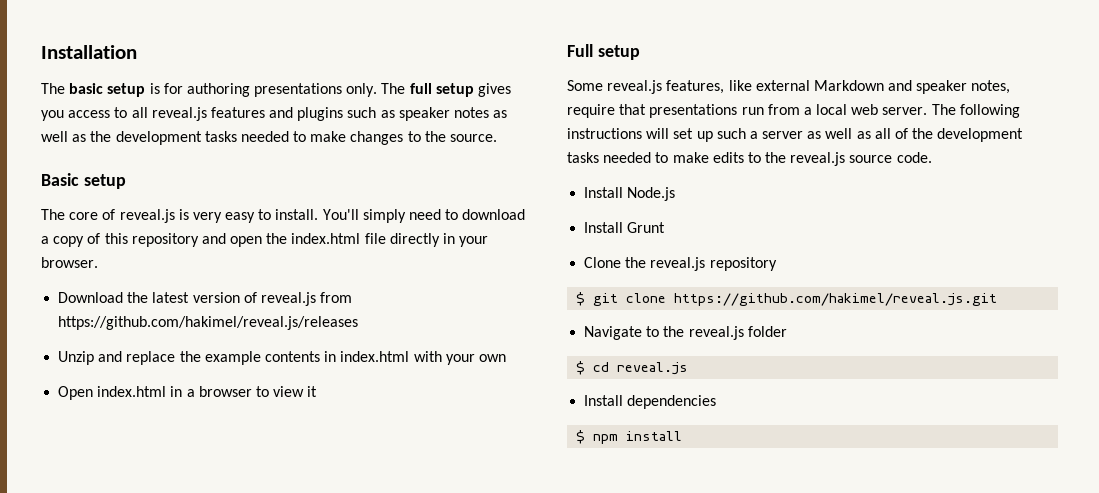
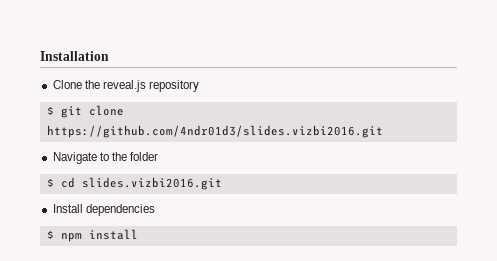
[41,83,512,97] [41,107,508,121] [41,131,498,145] [41,173,126,189] [41,209,526,223] [41,233,489,247] [41,257,98,268] [58,292,353,306] [58,316,359,330] [58,351,506,365] [58,386,318,400] [567,44,640,60] [567,80,1011,94] [567,104,1020,118] [567,128,1024,142] [567,152,932,166] [584,187,676,201] [584,222,666,233] // The basic setup is for authoring presentations only. The full setup gives you access to all reveal.js features and plugins such as speaker notes as well as the development tasks needed to make changes to the source. // Basic setup // The core of reveal.js is very easy to install. You'll simply need to download a copy of this repository and open the index.html file directly in your browser. // Download the latest version of reveal.js from https://github.com/hakimel/reveal.js/releases // Unzip and replace the example contents in index.html with your own // Open index.html in a browser to view it // Full setup // Some reveal.js features, like external Markdown and speaker notes, require that presentations run from a local web server. The following instructions will set up such a server as well as all of the development tasks needed to make edits to the reveal.js source code. // Install Node.js // Install Grunt -> (109, 56) none
[674,293,998,306] https://github.com/hakimel/reveal.js.git -> [46,125,383,138] https://github.com/4ndr01d3/slides.vizbi2016.git
[688,326,744,340] reveal.js -> (127, 156) none
[617,362,689,375] reveal.js -> [81,177,222,190] slides.vizbi2016.git

